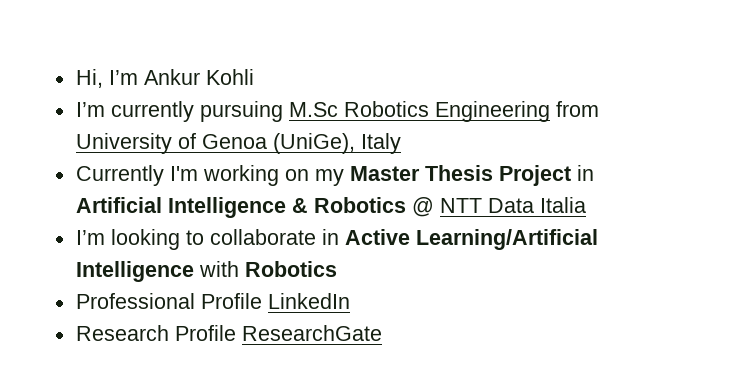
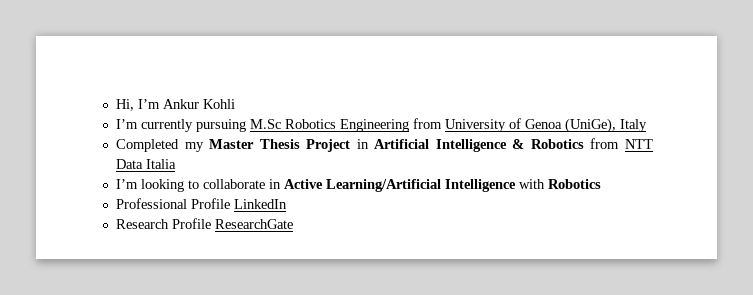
[75,165,309,186] Currently I'm working on -> [115,139,179,152] Completed
[411,197,434,217] @ -> [590,138,620,149] from

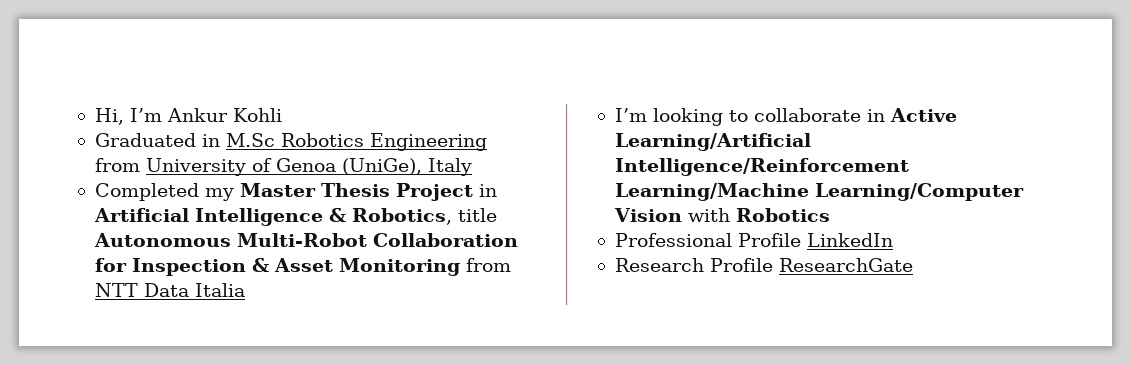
[115,119,246,132] I’m currently pursuing -> [94,133,220,147] Graduated in
[530,139,584,149] Robotics -> [351,208,497,225] [93,233,518,247] [94,258,460,276] Robotics, title Autonomous Multi-Robot Collaboration for Inspection & Asset Monitoring
[444,179,516,192] Intelligence -> [614,158,909,176] [614,183,1024,201] [613,208,682,222] Intelligence/Reinforcement Learning/Machine Learning/Computer Vision

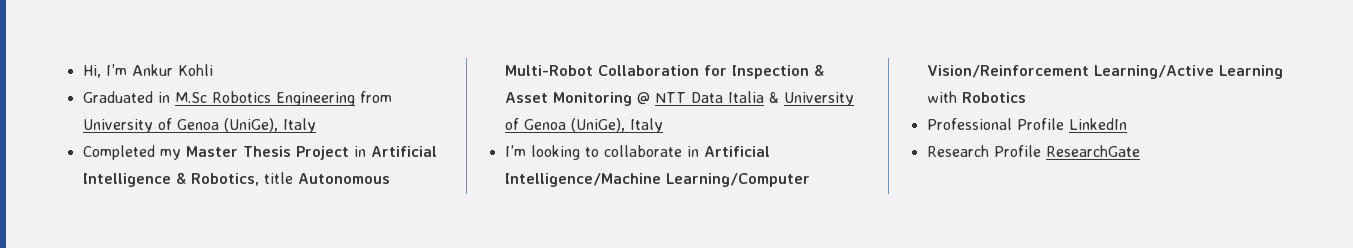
[465,258,511,272] from -> [636,92,650,105] @
(245, 290) none -> [768,92,854,106] [504,118,663,133] & University of Genoa (UniGe), Italy
[889,108,957,122] [614,133,811,151] [614,158,909,176] [614,183,1024,201] [613,208,682,222] Active Learning/Artificial Intelligence/Reinforcement Learning/Machine Learning/Computer Vision -> [703,146,770,157] [504,173,810,187] [926,65,1283,79] Artificial Intelligence/Machine Learning/Computer Vision/Reinforcement Learning/Active Learning

